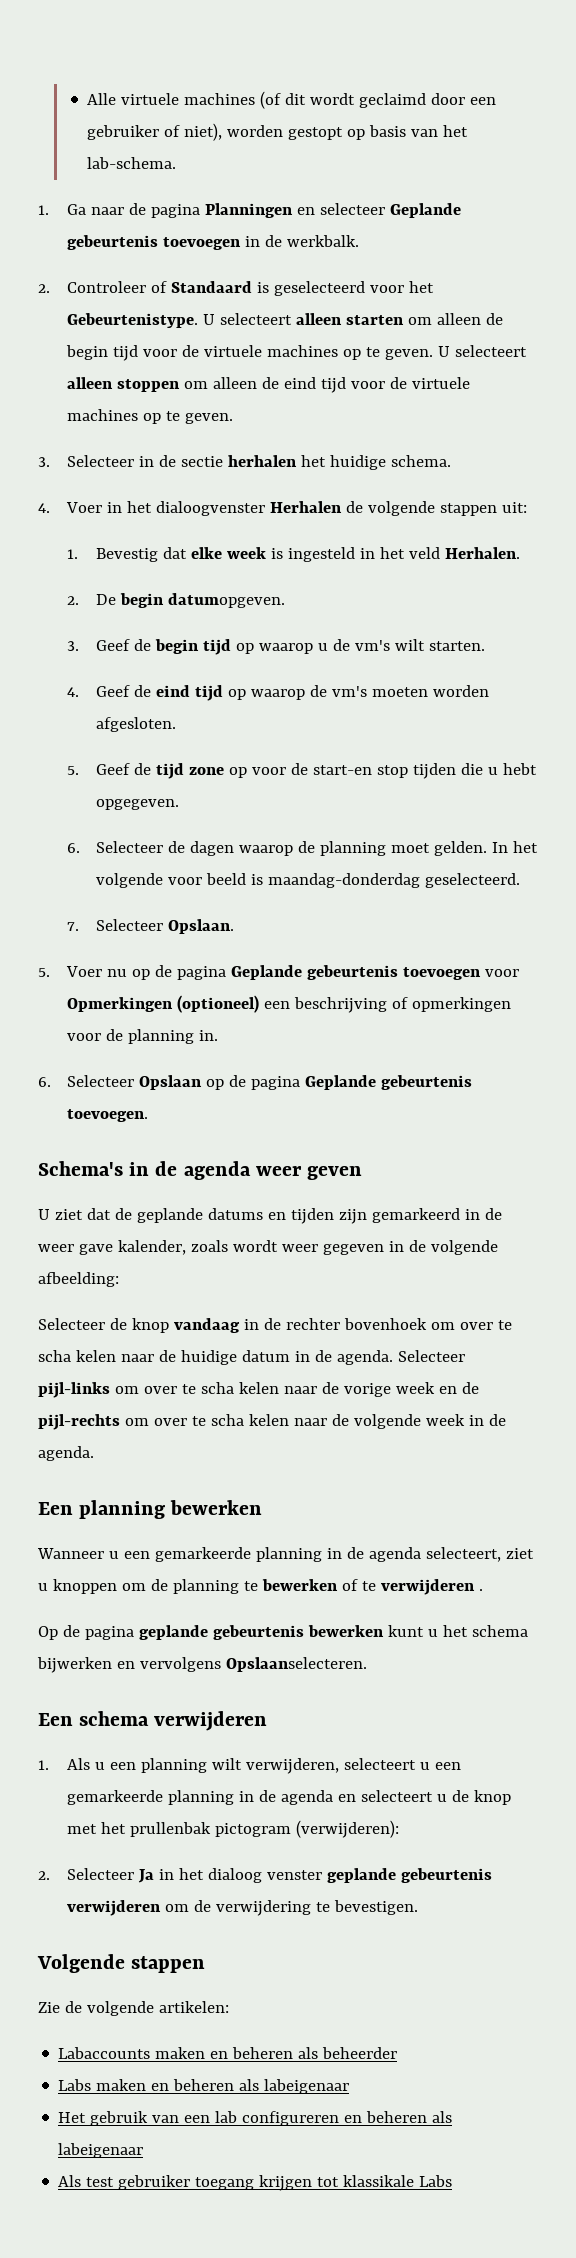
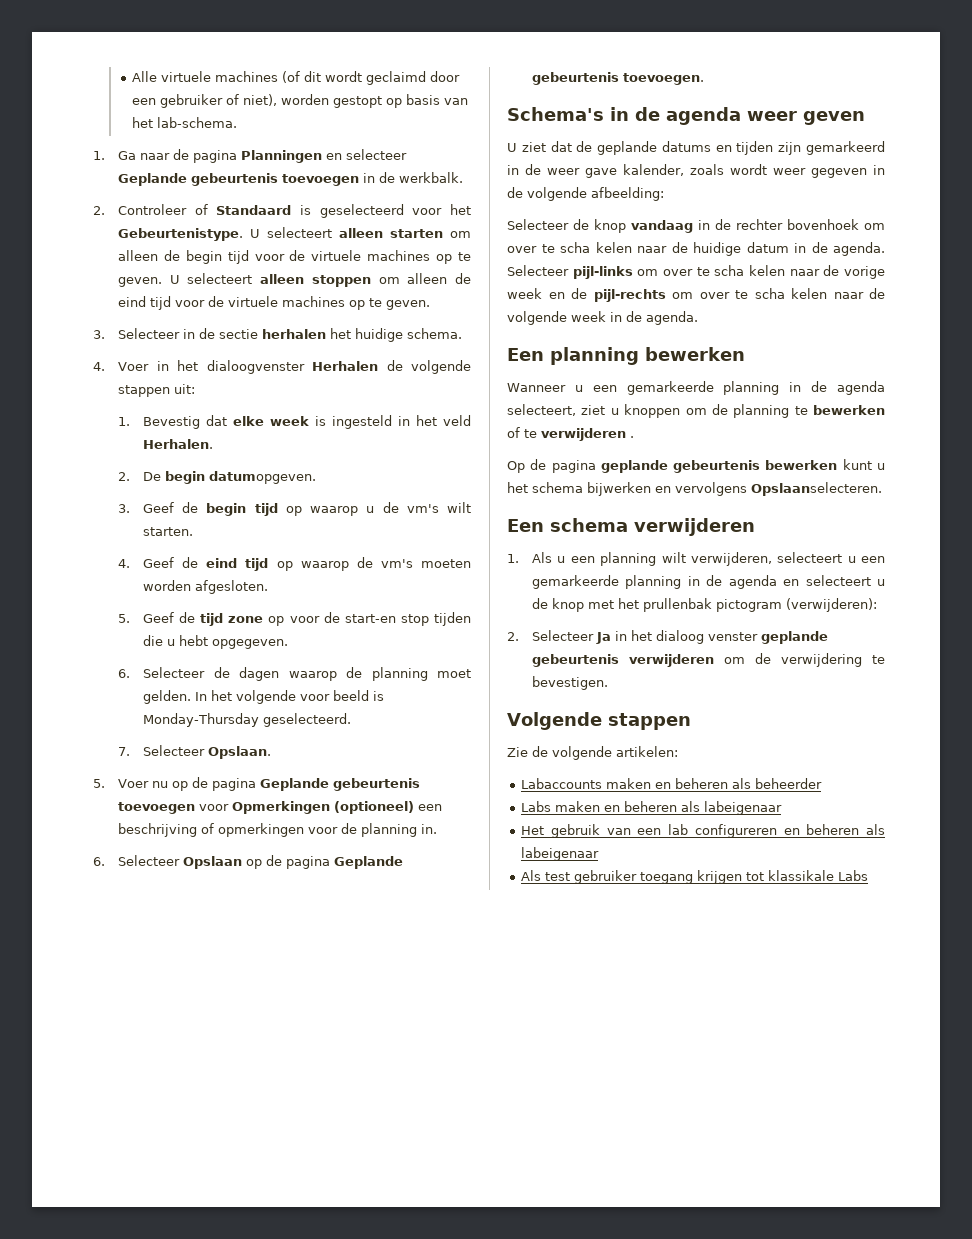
[267,873,420,888] maandag-donderdag -> [143,713,260,727] Monday-Thursday

